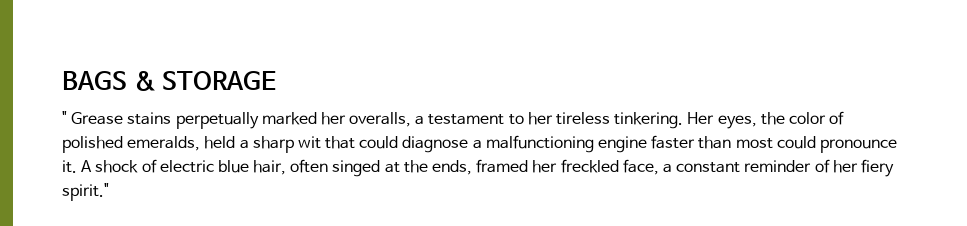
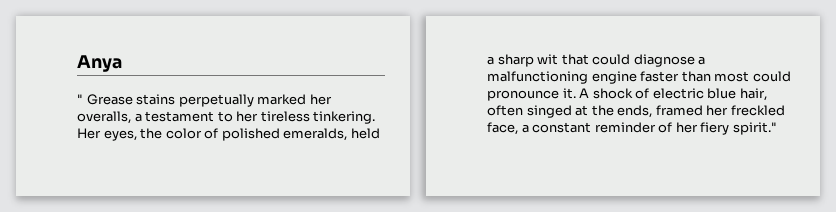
[62,71,277,91] BAGS & STORAGE -> [77,55,122,72] Anya

